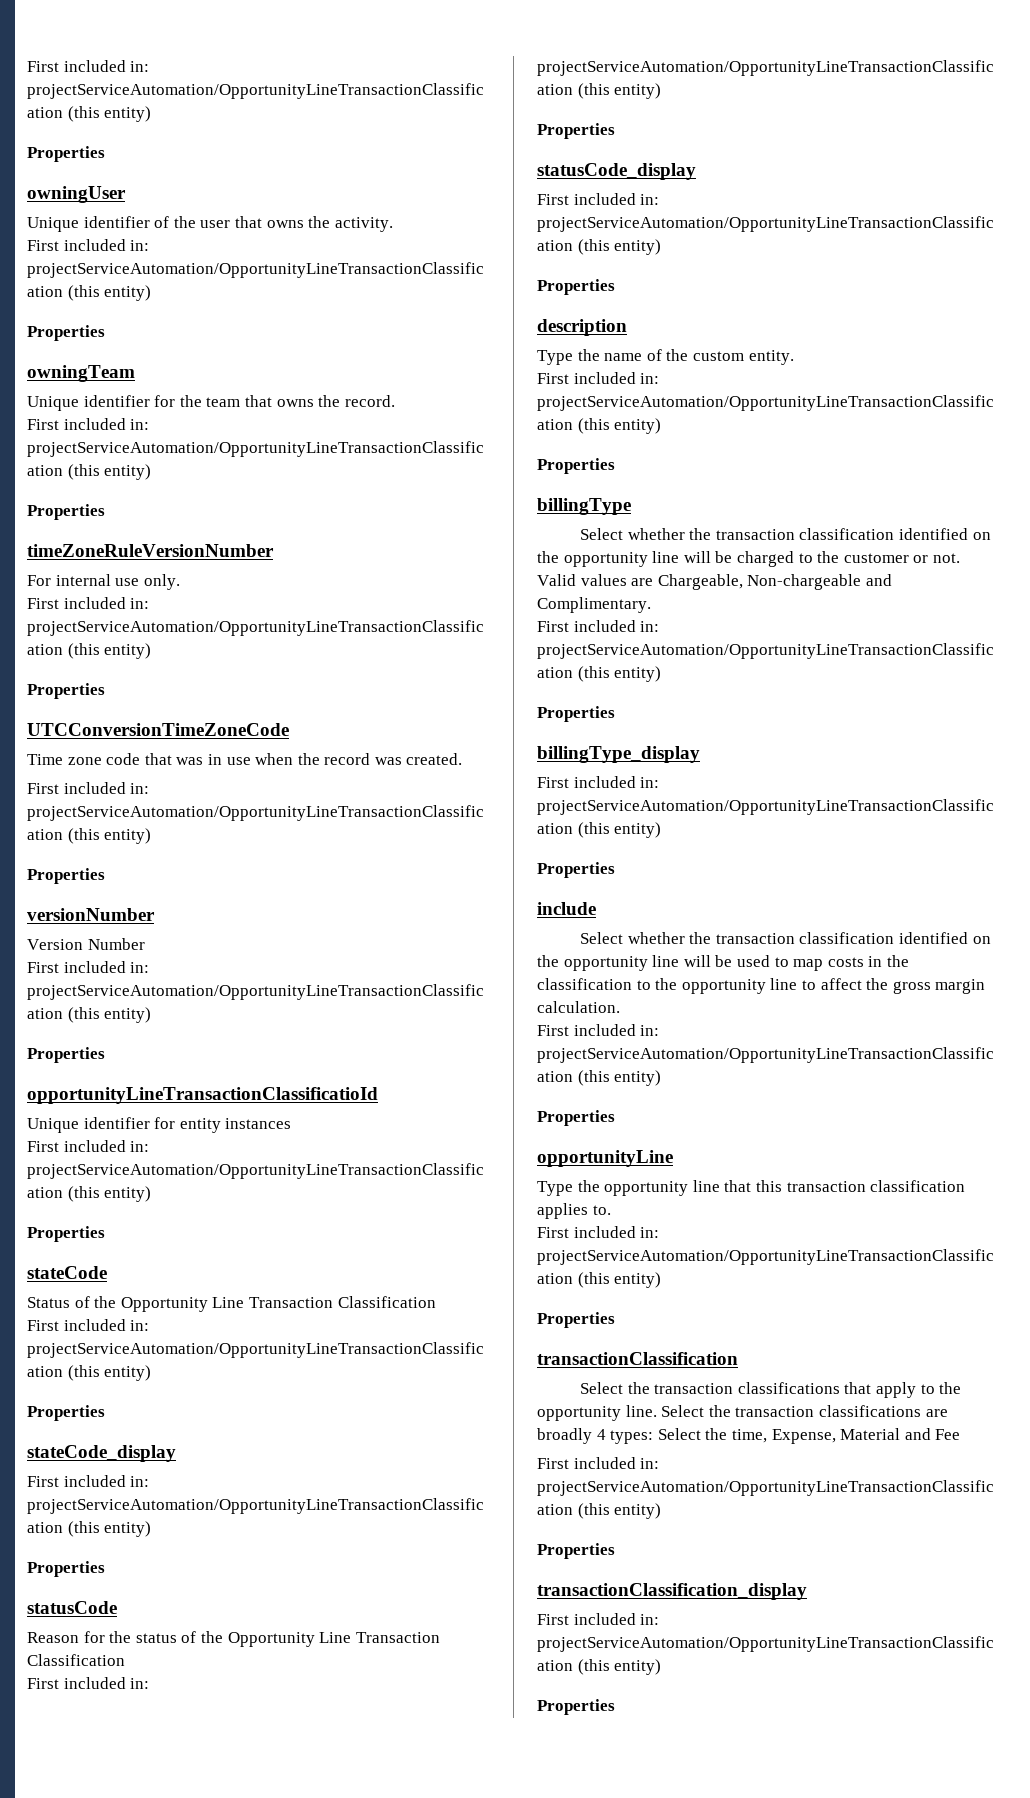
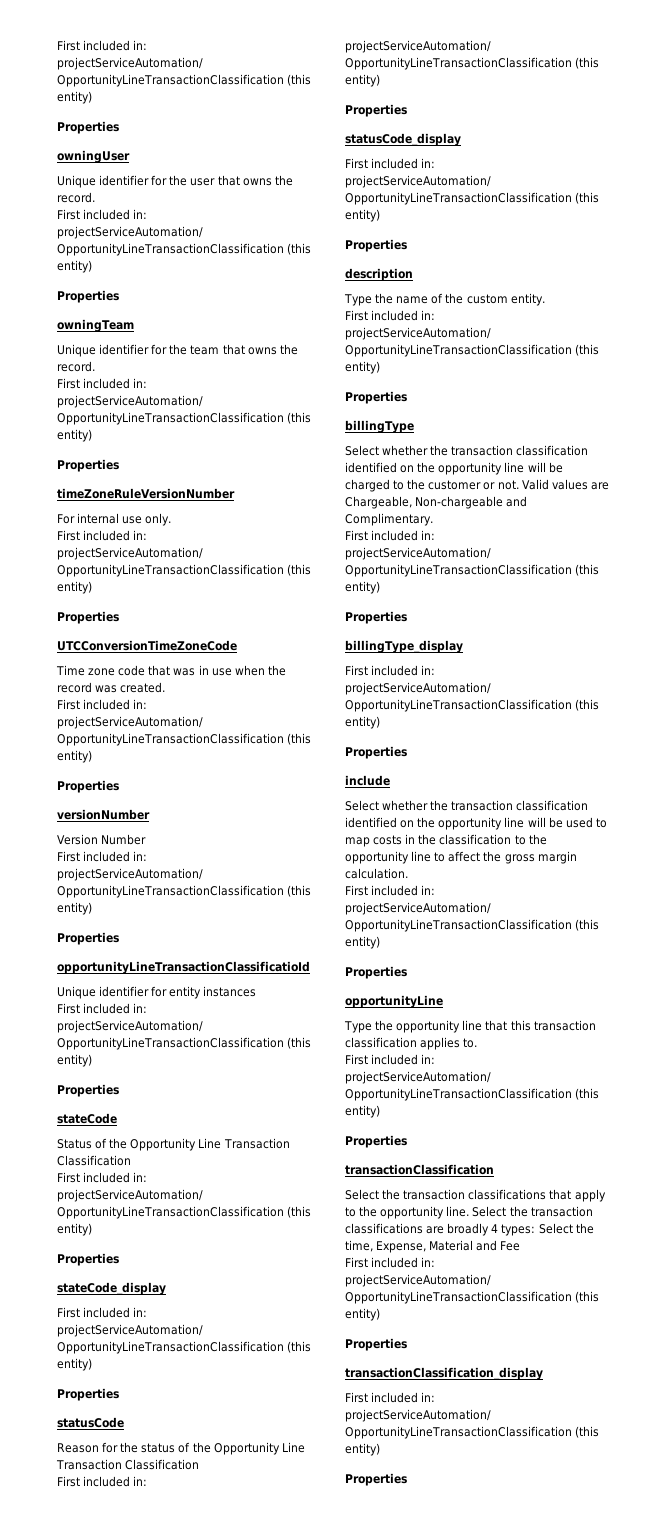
[154,216,170,228] of -> [151,175,168,186] for
[334,217,393,232] activity. -> [57,192,95,203] record.

